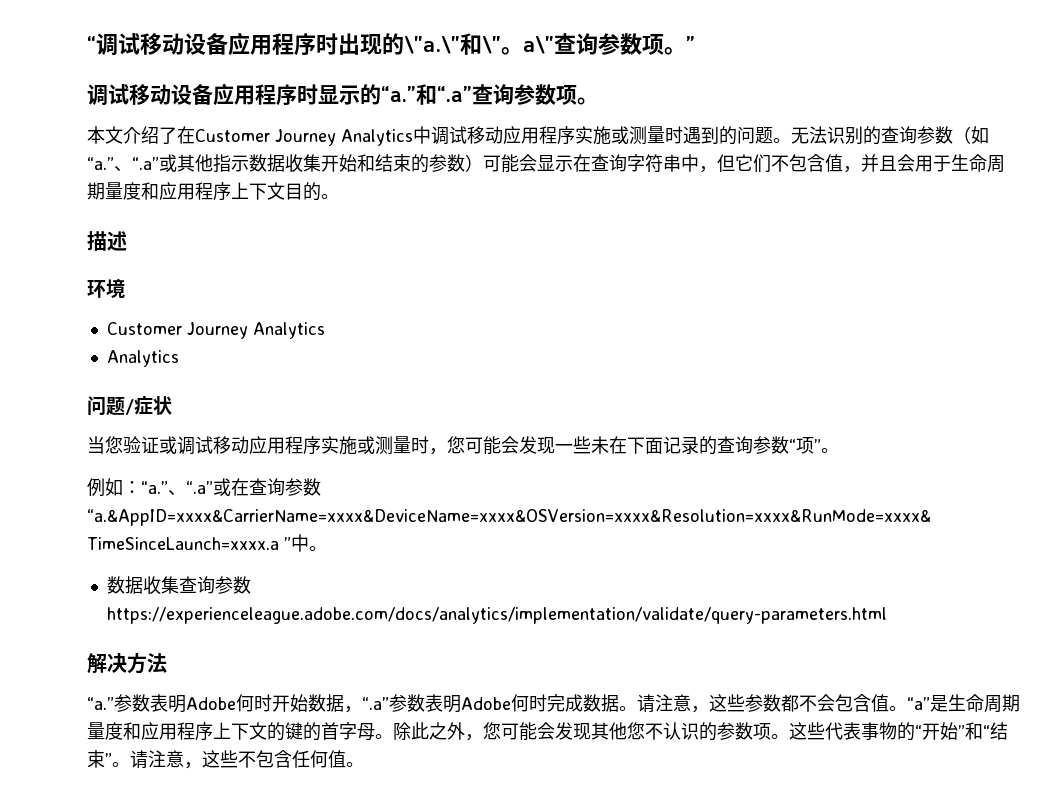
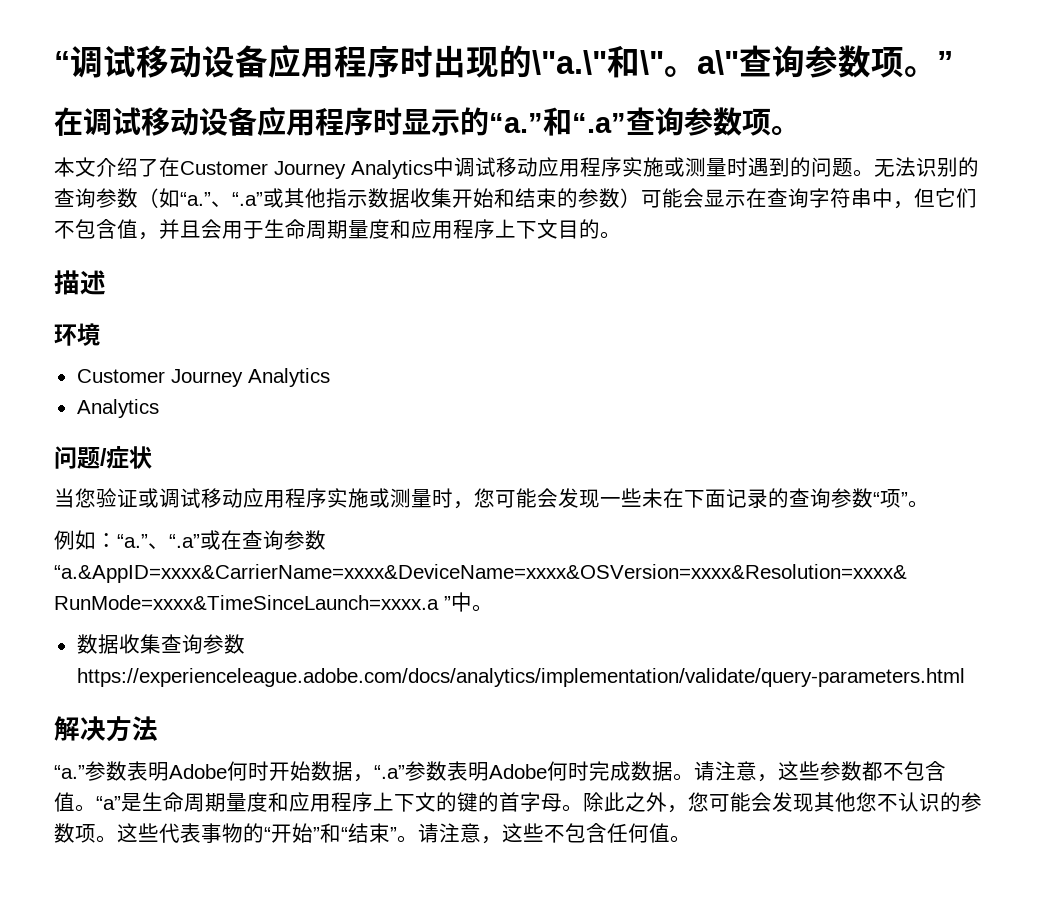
(695, 44) none -> [54,107,83,136] 在
[816,694,835,712] 会 -> (904, 772) none

